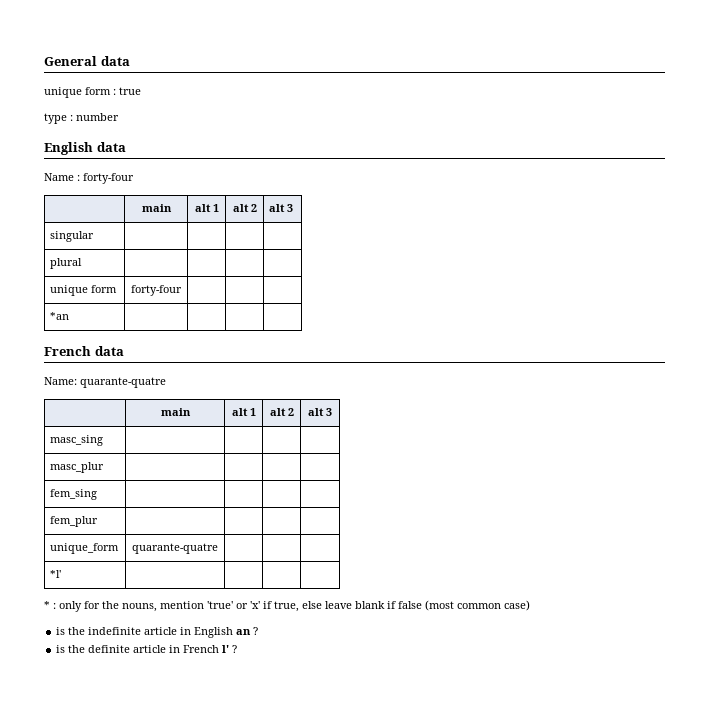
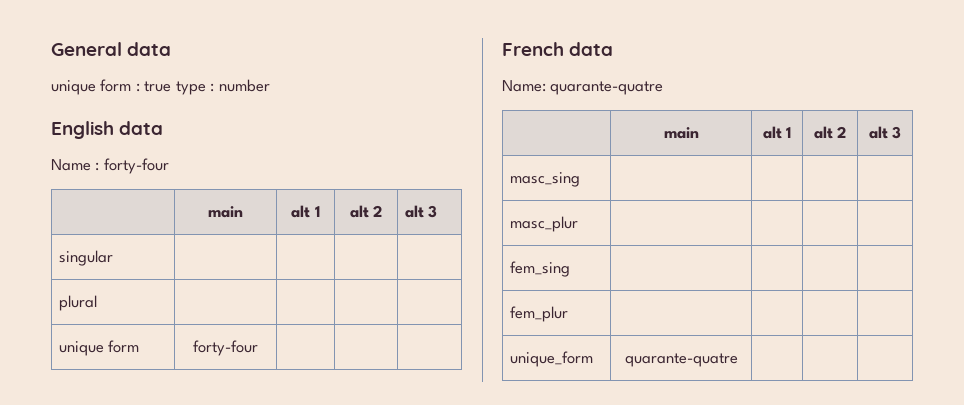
(141, 91) // -> (172, 86) none
[50,312,70,320] // *an | | | | -> (258, 348) none
[50,570,62,578] [44,600,530,612] [56,627,259,638] [56,645,238,653] // *l' | | | | // * : only for the nouns, mention 'true' or 'x' if true, else leave blank if false (most common case) // is the indefinite article in English an ? // is the definite article in French l' ? -> (738, 360) none

